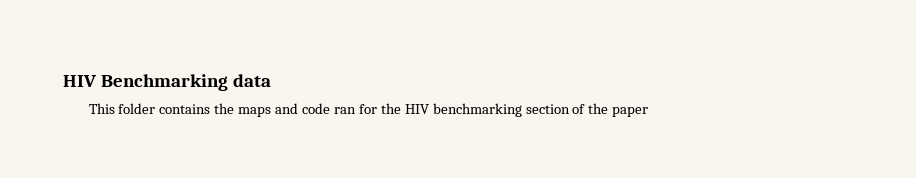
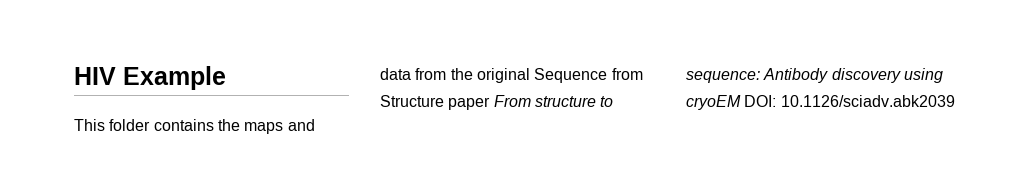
[63,74,271,91] HIV Benchmarking data -> [74,66,226,90] HIV Example
[302,103,649,117] code ran for the HIV benchmarking section of the paper -> [380,68,643,83] [380,95,614,110] [686,68,943,83] [686,95,955,110] data from the original Sequence from Structure paper From structure to sequence: Antibody discovery using cryoEM DOI: 10.1126/sciadv.abk2039

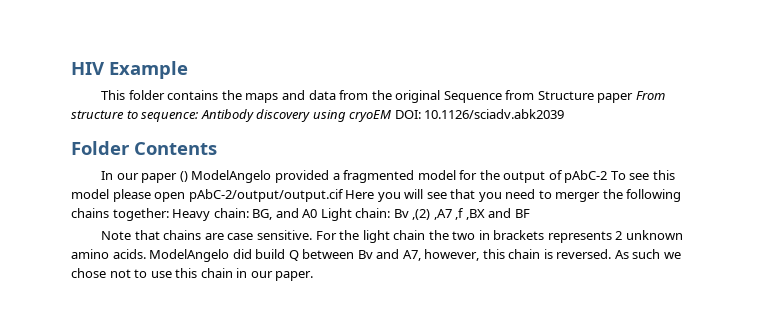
(955, 101) none -> [71,141,217,155] [101,170,675,183] [71,189,682,202] [71,208,530,221] [101,230,683,243] [71,249,681,262] [71,268,314,281] // Folder Contents // In our paper () ModelAngelo provided a fragmented model for the output of pAbC-2 To see this model please open pAbC-2/output/output.cif Here you will see that you need to merger the following chains together: Heavy chain: BG, and A0 Light chain: Bv ,(2) ,A7 ,f ,BX and BF // Note that chains are case sensitive. For the light chain the two in brackets represents 2 unknown amino acids. ModelAngelo did build Q between Bv and A7, however, this chain is reversed. As such we chose not to use this chain in our paper.

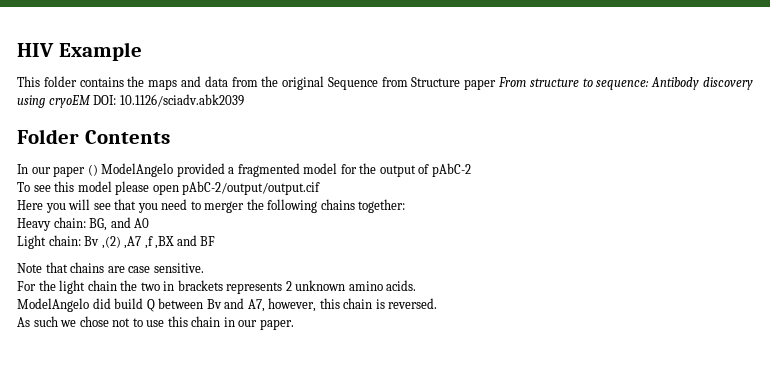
(608, 176) none -> (471, 170) //
(344, 195) none -> (321, 188) //
(169, 214) none -> (406, 206) //
(318, 213) none -> (150, 223) //
(312, 235) none -> (204, 268) //
(146, 254) none -> (417, 285) //
(612, 254) none -> (438, 303) //

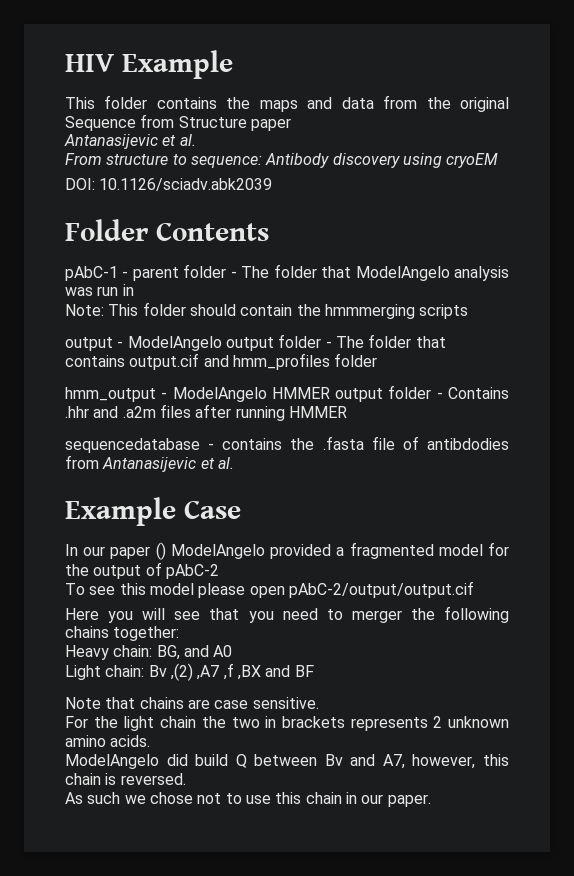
(497, 84) none -> [64,134,196,149] // Antanasijevic et al. //
(91, 101) none -> (499, 160) //
(170, 137) none -> [65,264,510,281] [65,284,134,296] [65,302,469,319] [65,334,446,351] [65,353,378,370] [65,385,509,402] [65,404,347,421] [65,436,510,453] [65,455,234,472] [65,497,241,526] // pAbC-1 - parent folder - The folder that ModelAngelo analysis was run in // Note: This folder should contain the hmmmerging scripts // output - ModelAngelo output folder - The folder that contains output.cif and hmm_profiles folder // hmm_output - ModelAngelo HMMER output folder - Contains .hhr and .a2m files after running HMMER // sequencedatabase - contains the .fasta file of antibdodies from Antanasijevic et al. // Example Case

